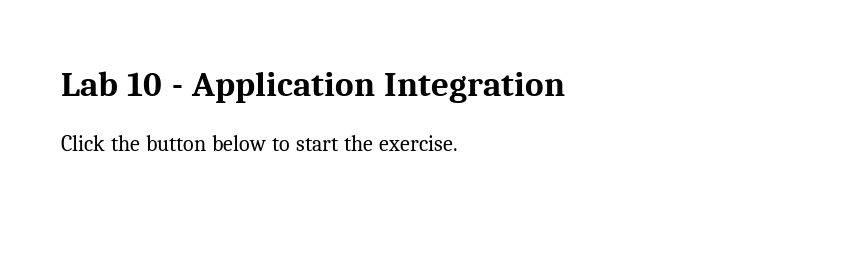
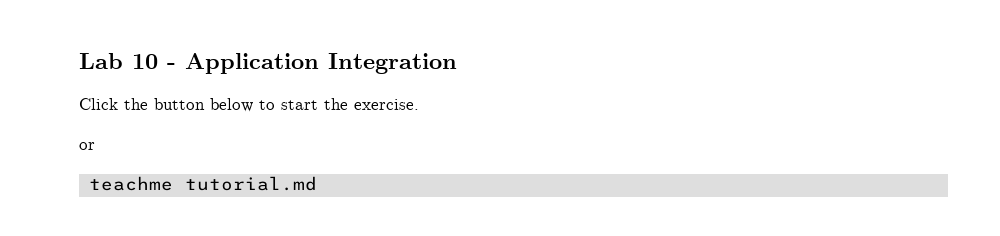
(458, 143) none -> [79,142,95,150] [88,176,317,191] // or // teachme tutorial.md

